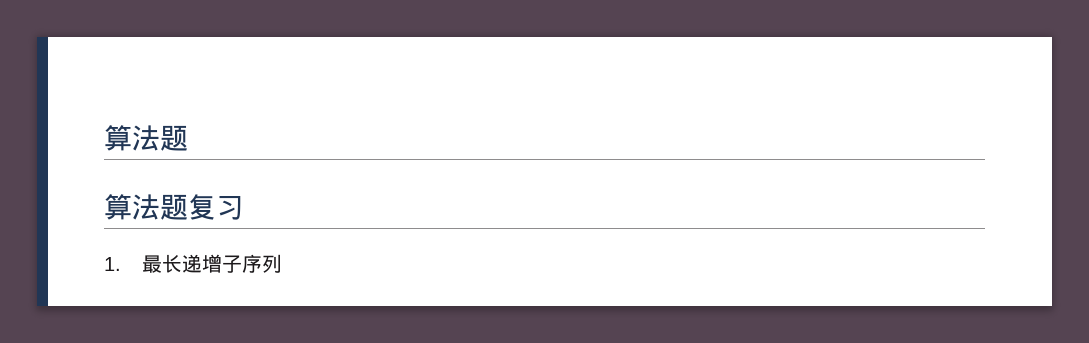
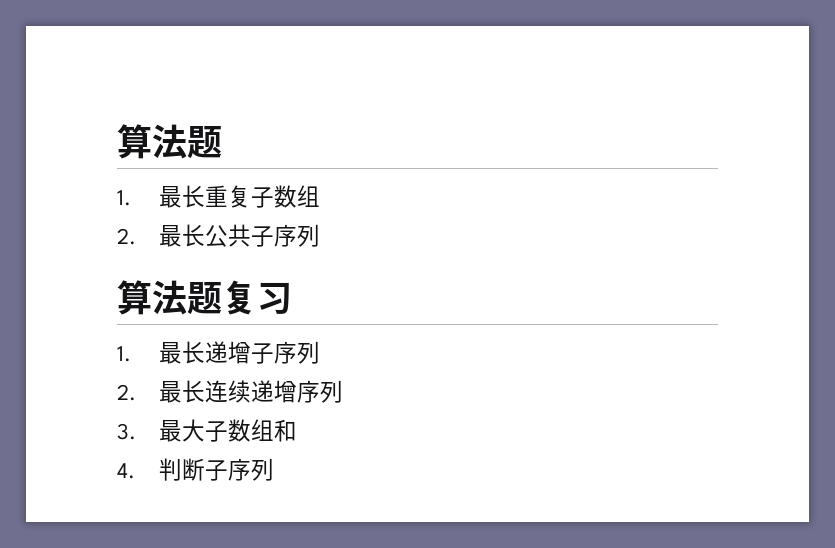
[104,125,188,151] 算法题 -> [117,124,222,159] [117,185,321,208] [117,224,321,247] 算法题 // 1.最长重复子数组 // 2.最长公共子序列
(283, 263) none -> [117,380,344,403] [117,419,298,442] [117,458,275,481] // 2.最长连续递增序列 // 3.最大子数组和 // 4.判断子序列

